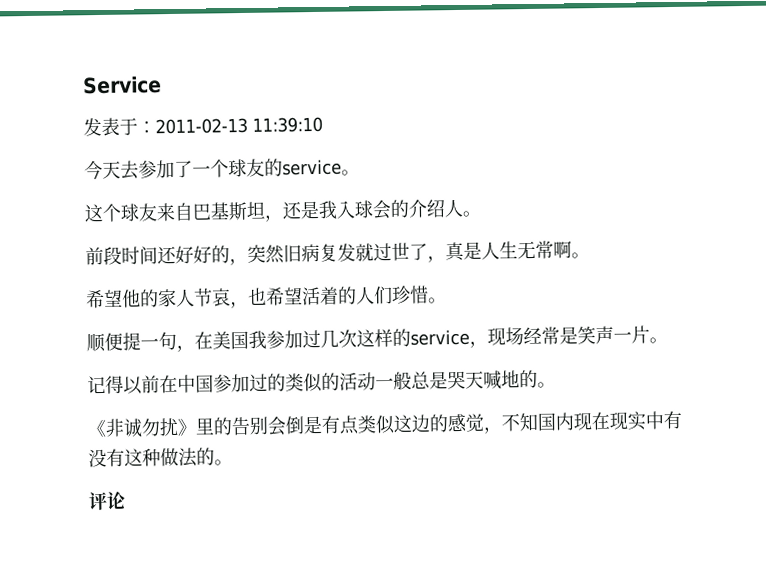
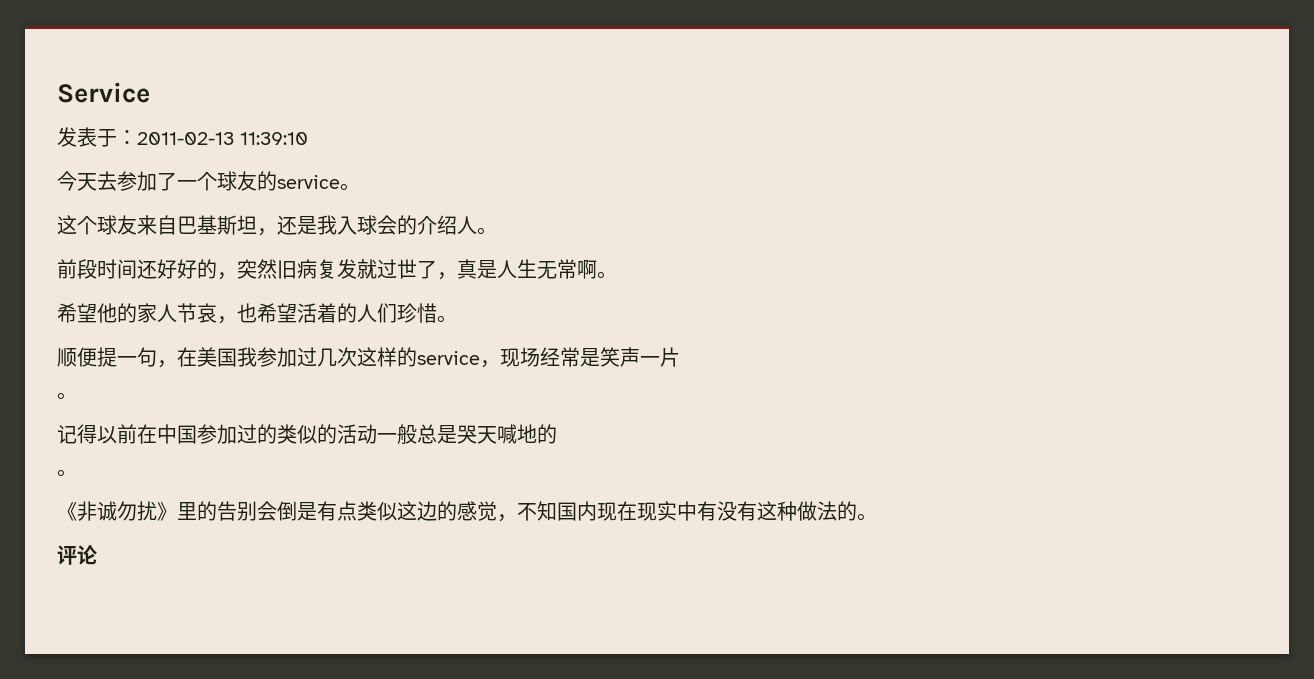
(650, 334) none -> (680, 357) //
(538, 379) none -> (557, 434) //

